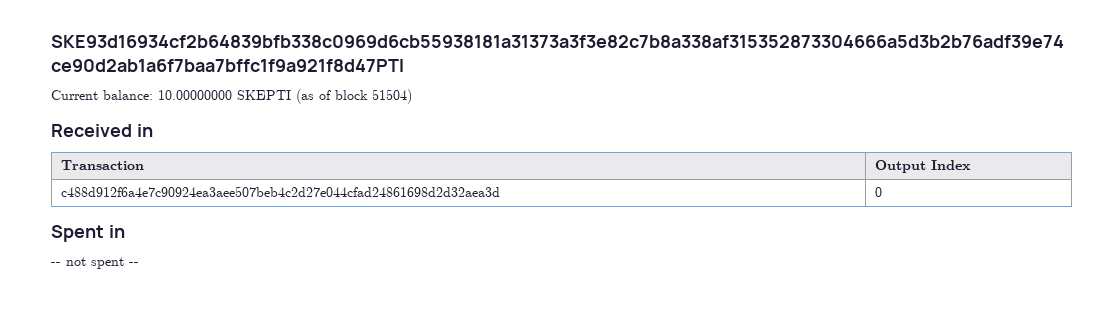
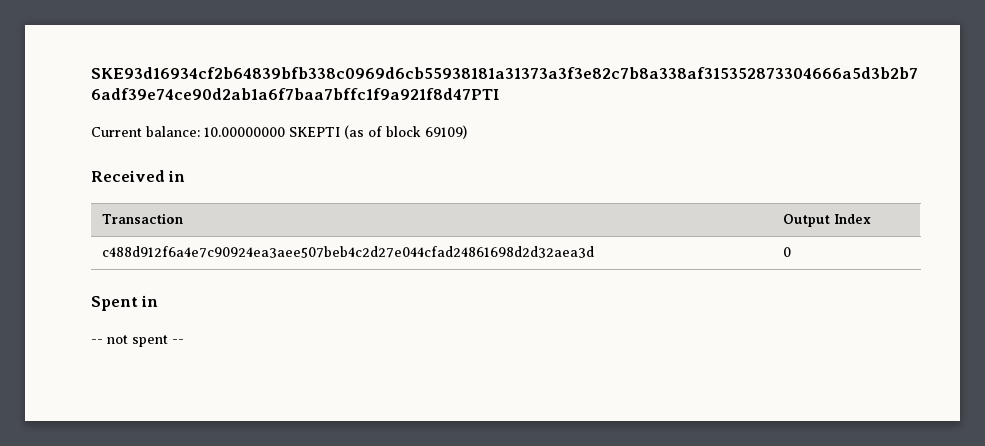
[372,89,412,104] 51504) -> [425,125,467,139] 69109)

